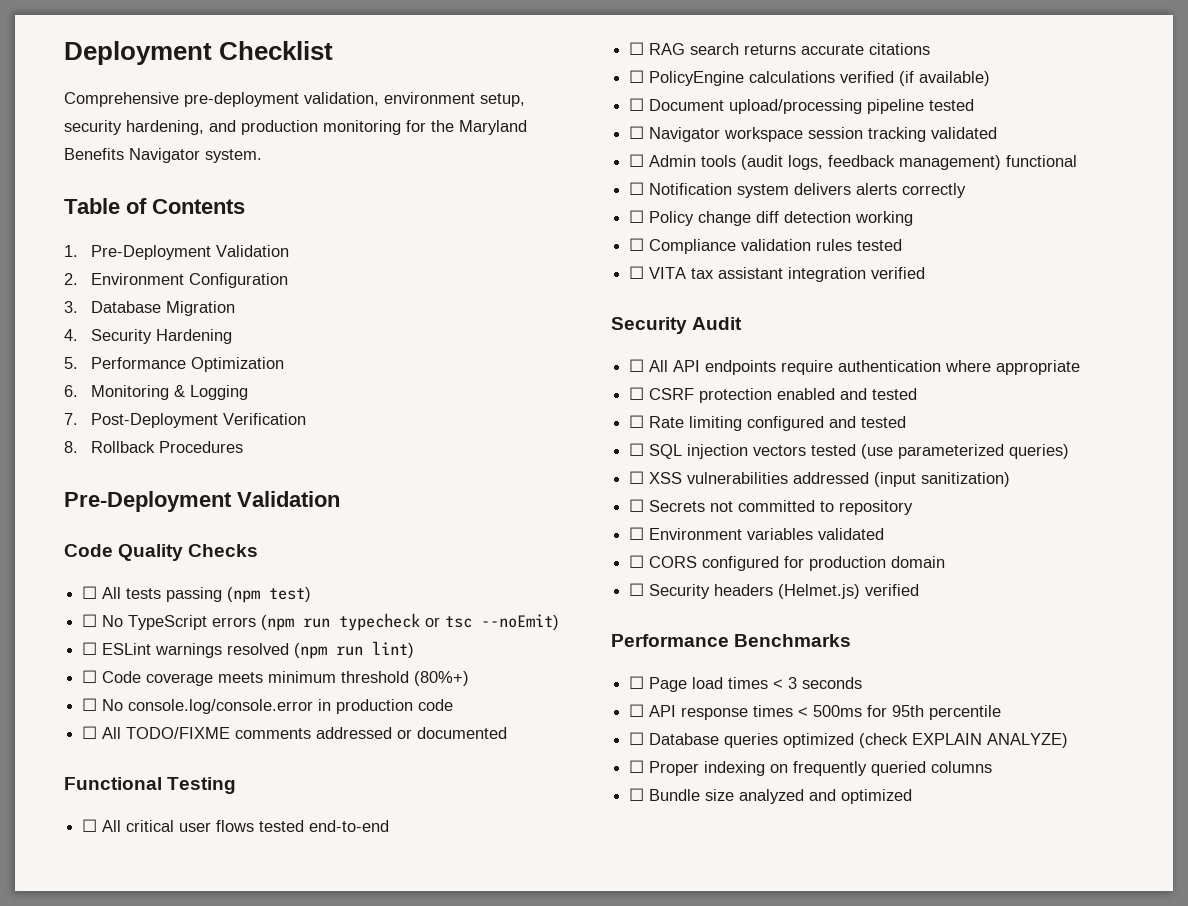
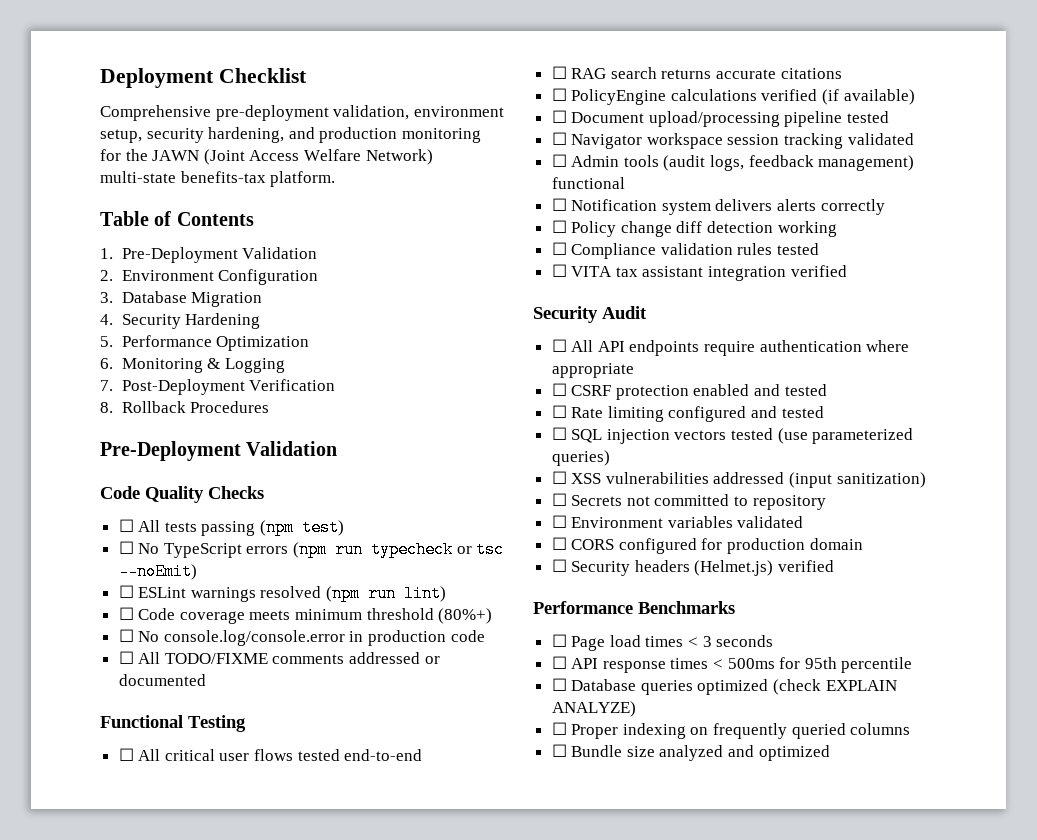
[459,120,527,135] [64,148,262,163] Maryland Benefits Navigator system. -> [152,149,433,165] [100,171,336,187] JAWN (Joint Access Welfare Network) multi-state benefits-tax platform.

